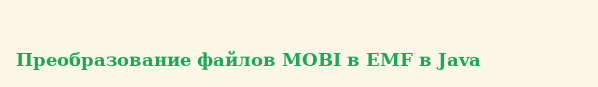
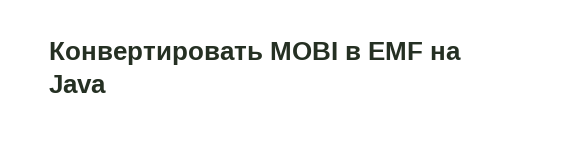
[16,50,276,70] Преобразование файлов -> [49,42,263,65] Конвертировать
[419,56,432,66] в -> [430,46,462,60] на

